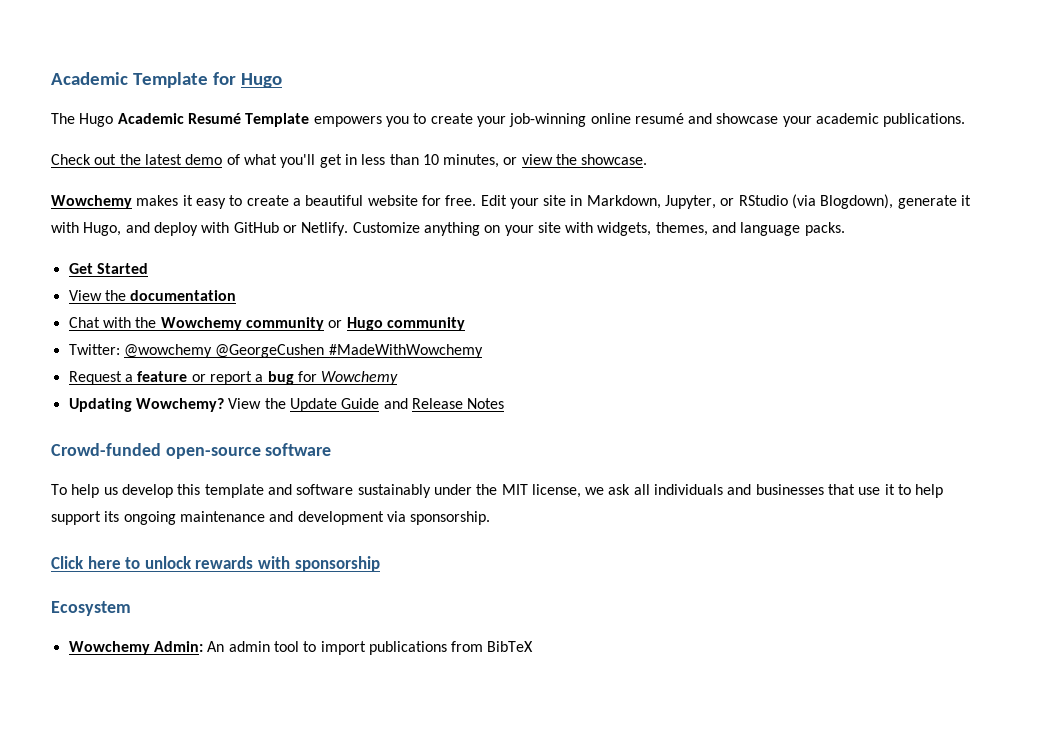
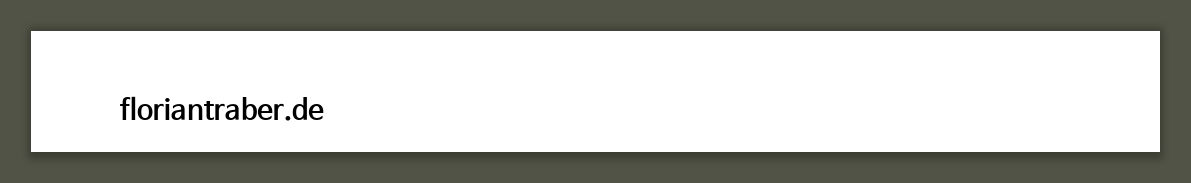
[51,72,282,88] [51,113,966,127] [51,154,648,168] [51,194,972,209] [51,222,845,236] [68,263,148,274] [68,290,237,301] [68,317,465,331] [68,344,483,358] [68,371,399,385] [68,398,505,412] [51,443,332,459] [51,484,944,498] [51,511,491,525] [51,556,380,572] [51,601,131,616] [68,641,534,655] Academic Template for Hugo // The Hugo Academic Resumé Template empowers you to create your job-winning online resumé and showcase your academic publications. // Check out the latest demo of what you'll get in less than 10 minutes, or view the showcase. // Wowchemy makes it easy to create a beautiful website for free. Edit your site in Markdown, Jupyter, or RStudio (via Blogdown), generate it with Hugo, and deploy with GitHub or Netlify. Customize anything on your site with widgets, themes, and language packs. // Get Started // View the documentation // Chat with the Wowchemy community or Hugo community // Twitter: @wowchemy @GeorgeCushen #MadeWithWowchemy // Request a feature or report a bug for Wowchemy // Updating Wowchemy? View the Update Guide and Release Notes // Crowd-funded open-source software // To help us develop this template and software sustainably under the MIT license, we ask all individuals and businesses that use it to help support its ongoing maintenance and development via sponsorship. // Click here to unlock rewards with sponsorship // Ecosystem // Wowchemy Admin: An admin tool to import publications from BibTeX -> [120,96,324,121] floriantraber.de

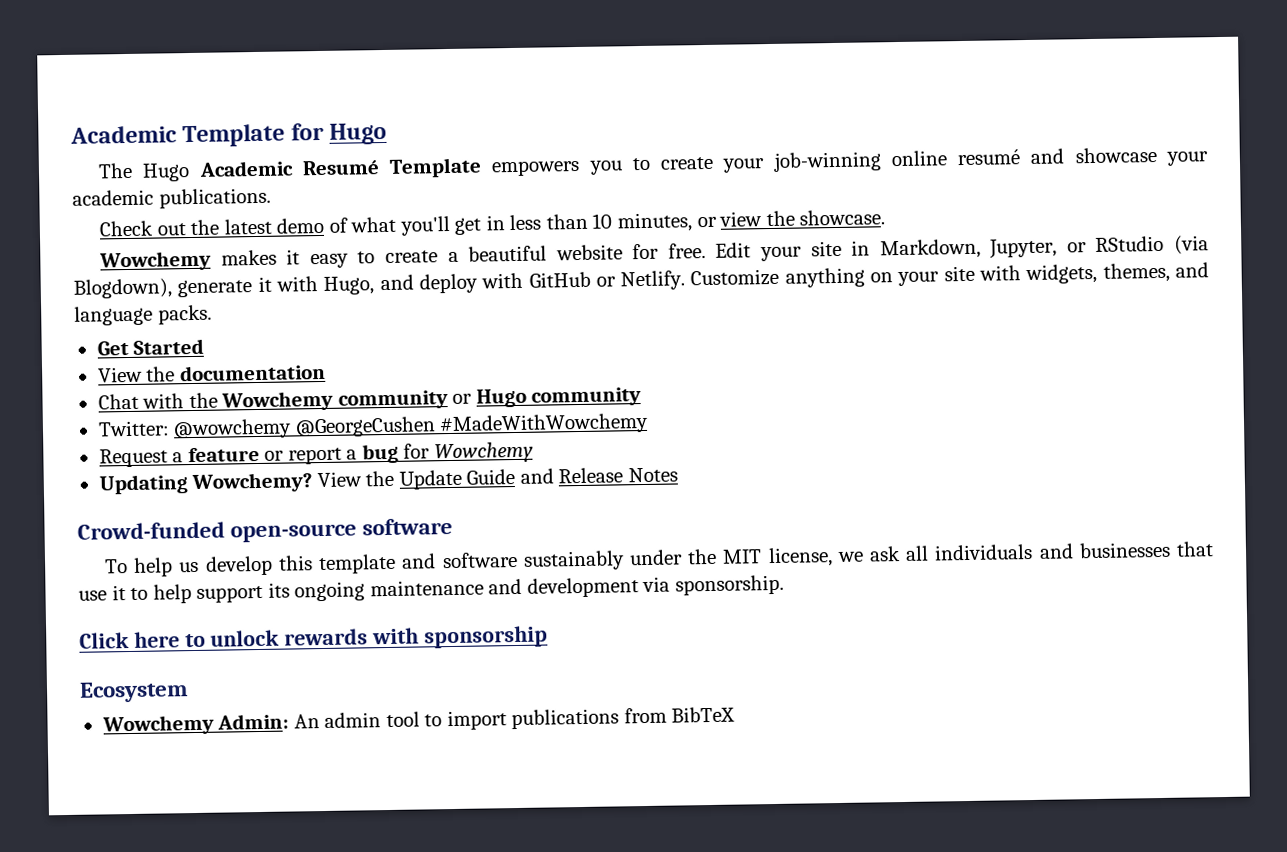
[120,96,324,121] floriantraber.de -> [70,122,388,148] [98,146,1210,182] [72,187,271,209] [99,209,886,237] [99,235,1209,272] [73,262,1209,299] [74,304,212,326] [96,338,205,356] [97,363,326,383] [97,387,642,412] [97,412,650,440] [98,441,534,468] [98,467,678,495] [77,517,454,543] [105,541,1215,577] [78,574,784,604] [79,625,548,649] [79,681,189,703] [101,706,736,736] Academic Template for Hugo // The Hugo Academic Resumé Template empowers you to create your job-winning online resumé and showcase your academic publications. // Check out the latest demo of what you'll get in less than 10 minutes, or view the showcase. // Wowchemy makes it easy to create a beautiful website for free. Edit your site in Markdown, Jupyter, or RStudio (via Blogdown), generate it with Hugo, and deploy with GitHub or Netlify. Customize anything on your site with widgets, themes, and language packs. // Get Started // View the documentation // Chat with the Wowchemy community or Hugo community // Twitter: @wowchemy @GeorgeCushen #MadeWithWowchemy // Request a feature or report a bug for Wowchemy // Updating Wowchemy? View the Update Guide and Release Notes // Crowd-funded open-source software // To help us develop this template and software sustainably under the MIT license, we ask all individuals and businesses that use it to help support its ongoing maintenance and development via sponsorship. // Click here to unlock rewards with sponsorship // Ecosystem // Wowchemy Admin: An admin tool to import publications from BibTeX

